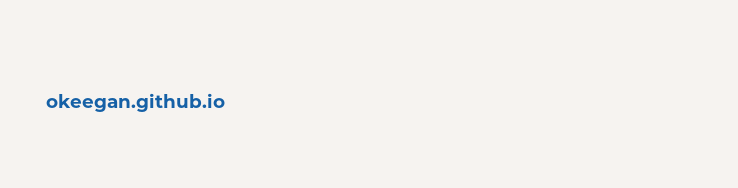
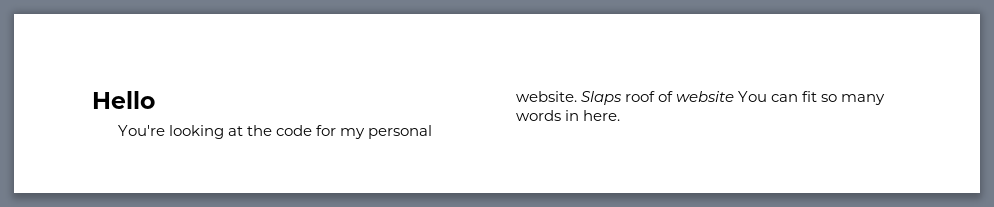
[46,93,225,112] okeegan.github.io -> [92,91,155,109] [117,125,433,139] [516,91,886,105] [516,110,621,121] Hello // You're looking at the code for my personal website. Slaps roof of website You can fit so many words in here.

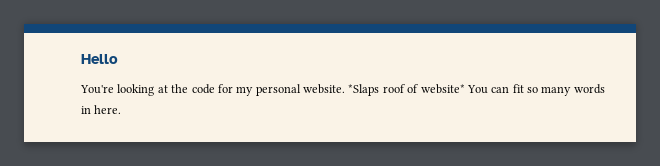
[581,91,623,105] Slaps -> [348,84,380,96] *Slaps
[676,91,735,102] website -> [420,84,465,94] website*

